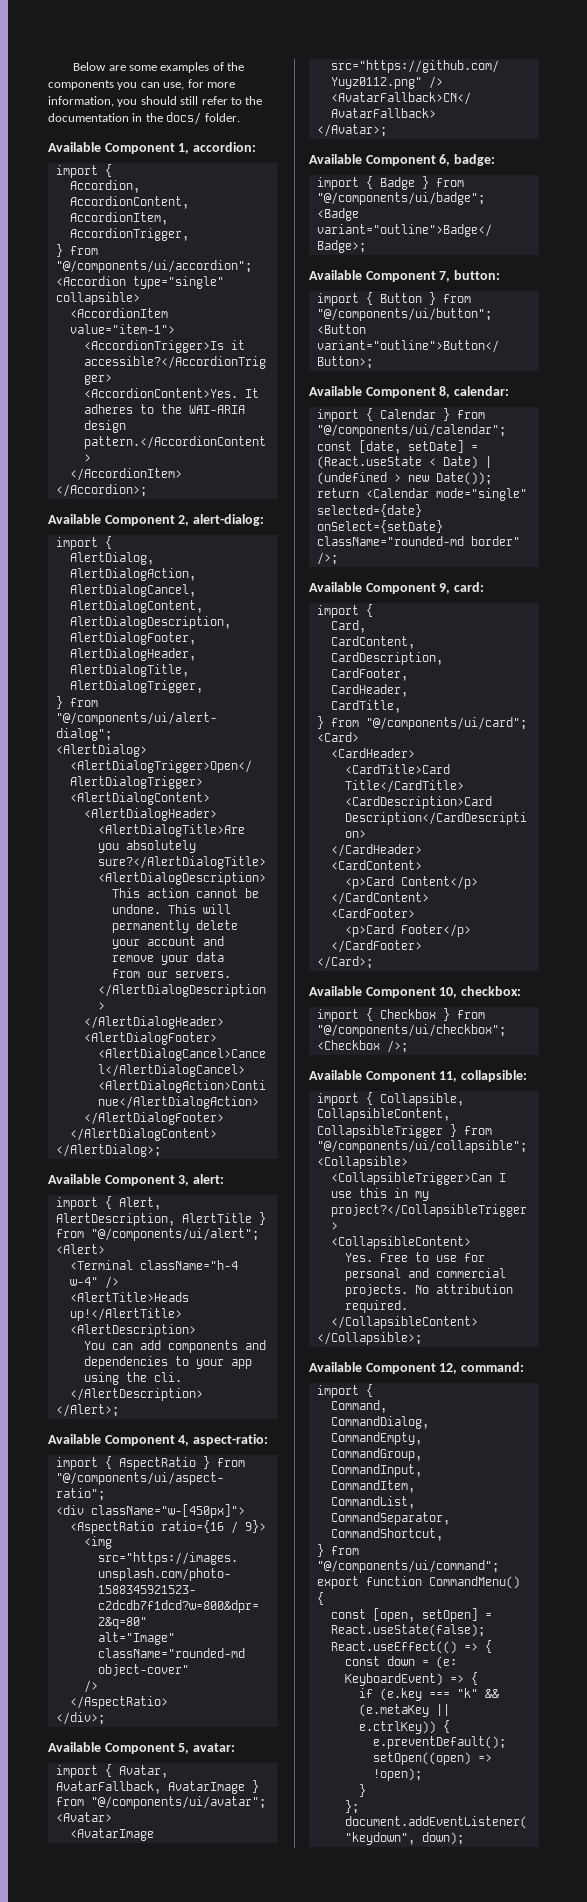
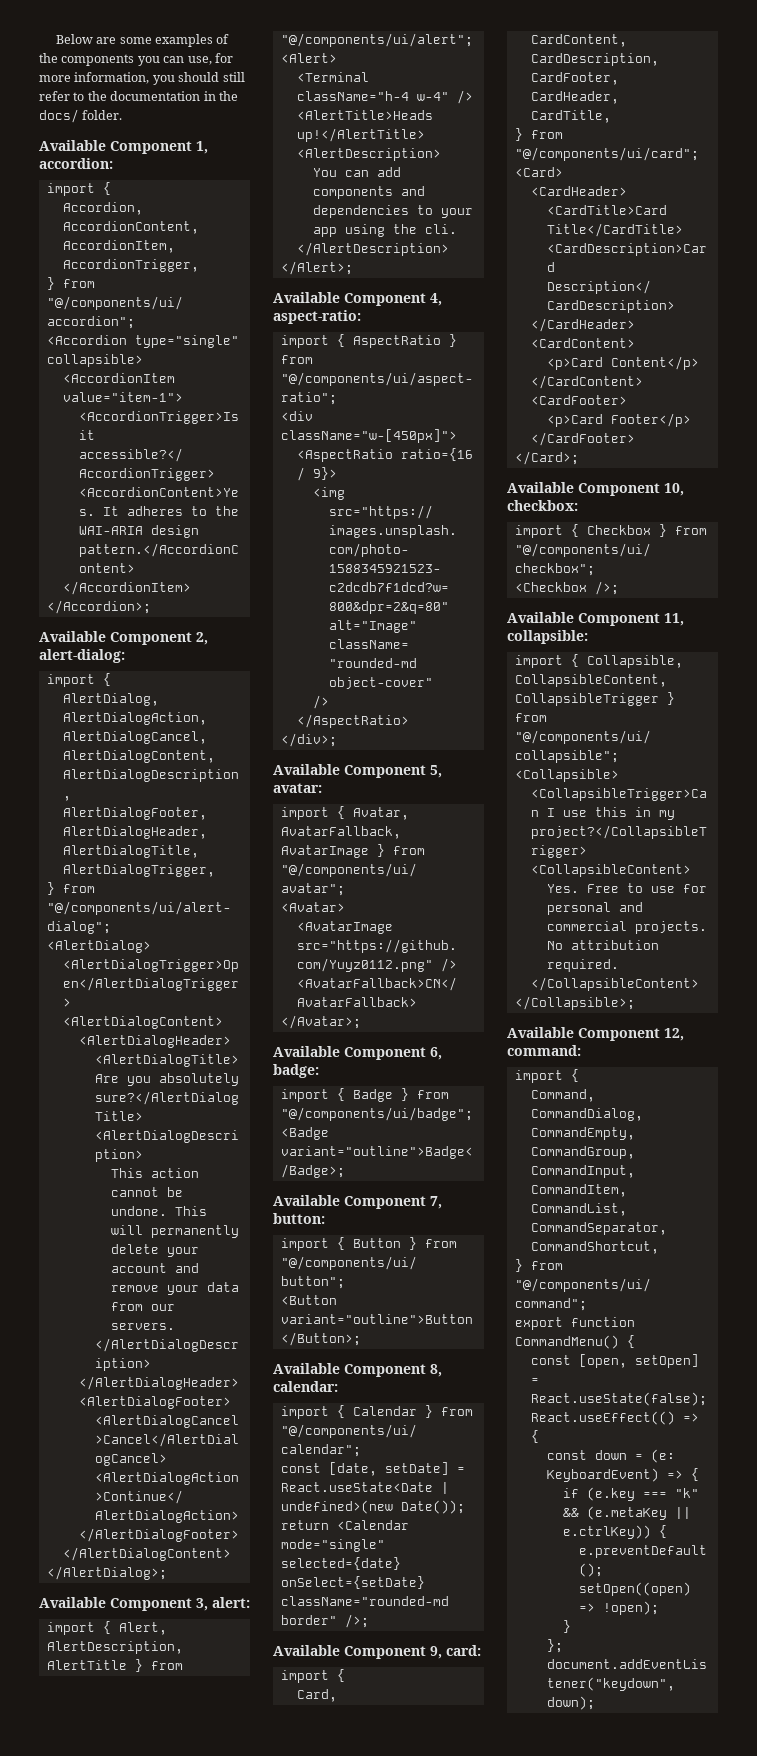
[316,456,492,469] [316,472,429,485] (React.useState < Date) | (undefined > new -> [280,1482,449,1494] [280,1500,393,1514] React.useState<Date | undefined>(new

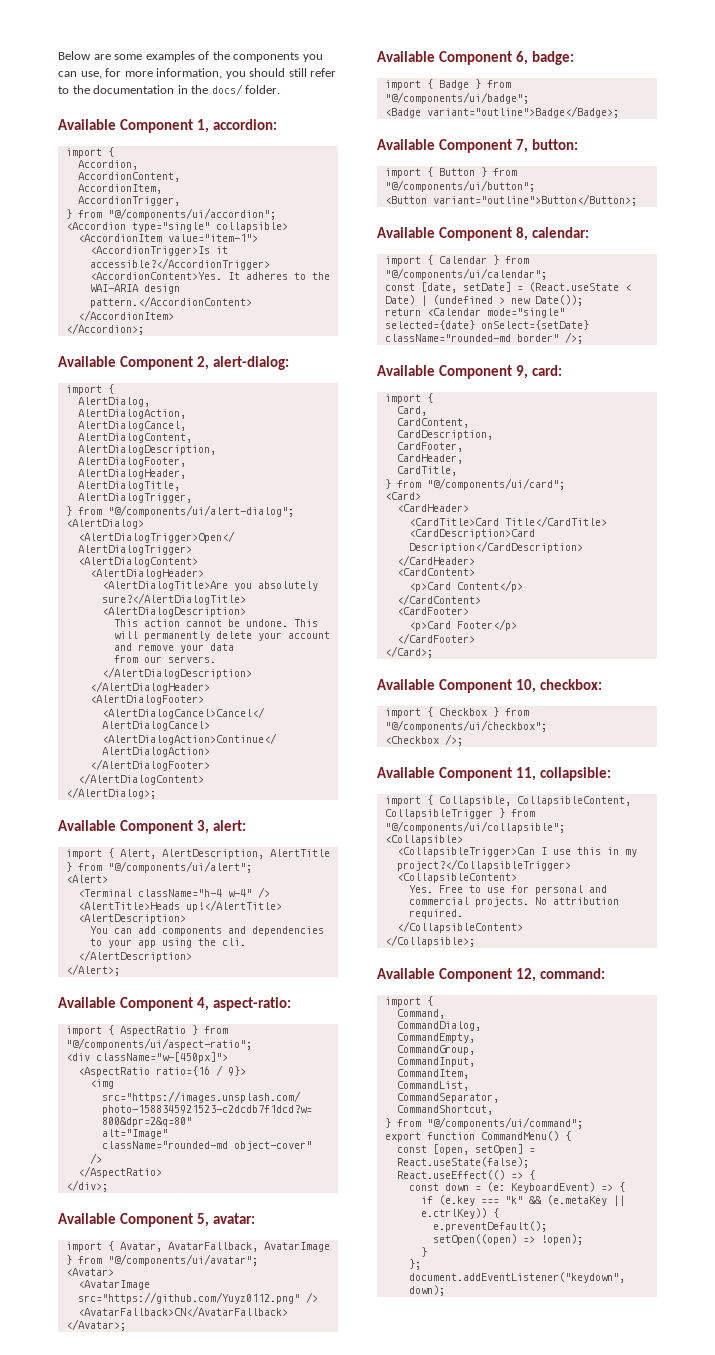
[280,1482,449,1494] [280,1500,393,1514] React.useState<Date | undefined>(new -> [528,282,631,292] [384,295,530,306] (React.useState < Date) | (undefined > new

